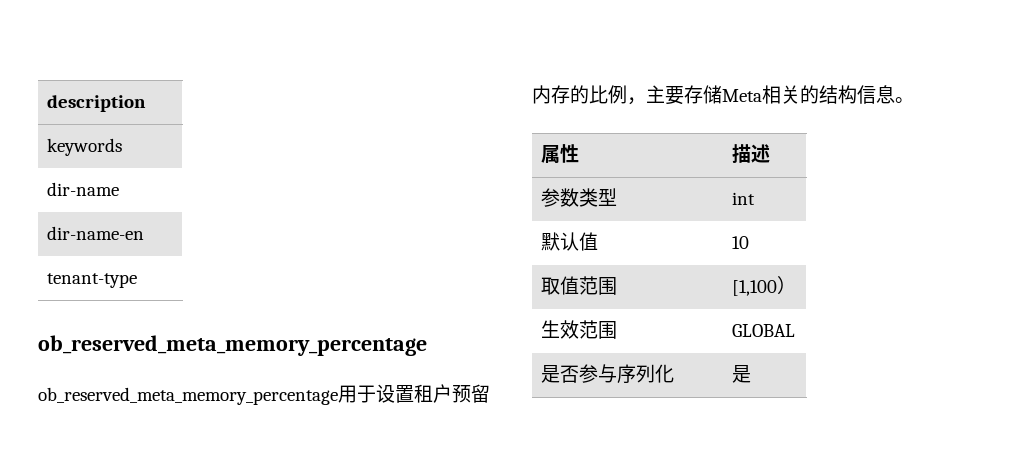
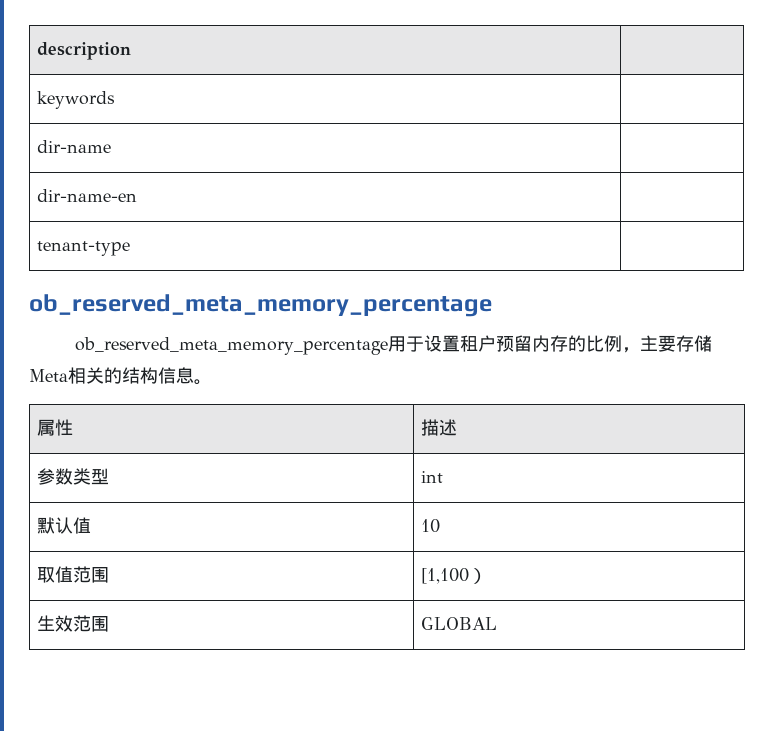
[540,364,674,384] [731,365,751,383] // 是否参与序列化 | 是 -> (497, 623) none

